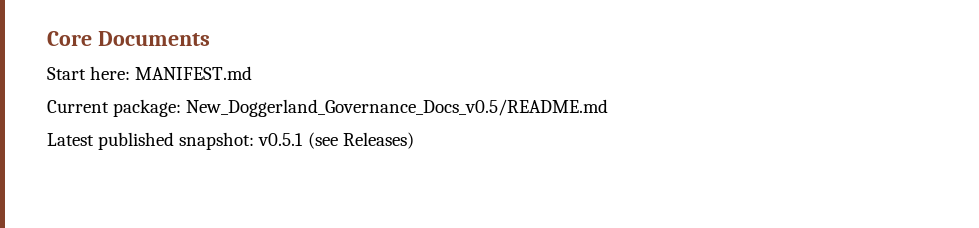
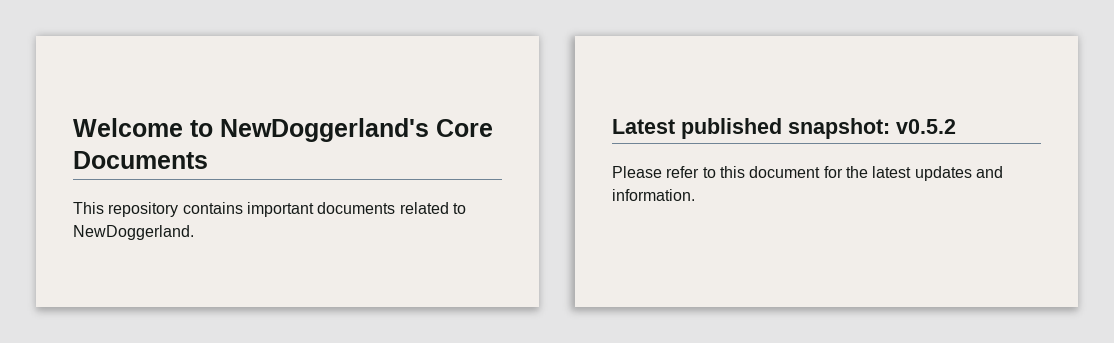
(47, 38) none -> [73,118,429,142] Welcome to NewDoggerland's
[47,66,253,80] [47,99,609,117] [47,132,414,150] Start here: MANIFEST.md // Current package: New_Doggerland_Governance_Docs_v0.5/README.md // Latest published snapshot: v0.5.1 (see Releases) -> [73,202,466,217] [73,225,194,240] [612,118,956,139] [612,166,1003,181] [612,189,695,201] This repository contains important documents related to NewDoggerland. // Latest published snapshot: v0.5.2 // Please refer to this document for the latest updates and information.

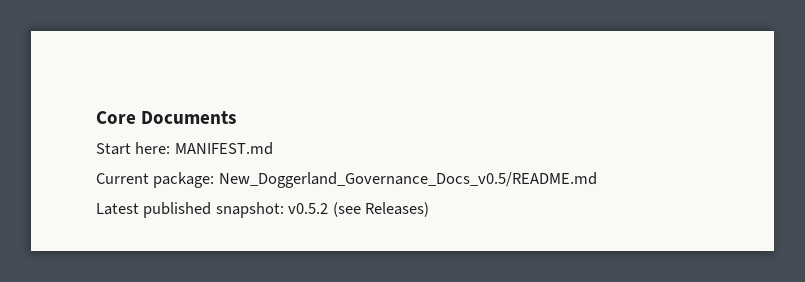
[73,118,429,142] Welcome to NewDoggerland's -> (96, 117) none
[73,202,466,217] [73,225,194,240] [612,118,956,139] [612,166,1003,181] [612,189,695,201] This repository contains important documents related to NewDoggerland. // Latest published snapshot: v0.5.2 // Please refer to this document for the latest updates and information. -> [96,142,273,155] [96,172,597,188] [96,202,430,218] Start here: MANIFEST.md // Current package: New_Doggerland_Governance_Docs_v0.5/README.md // Latest published snapshot: v0.5.2 (see Releases)

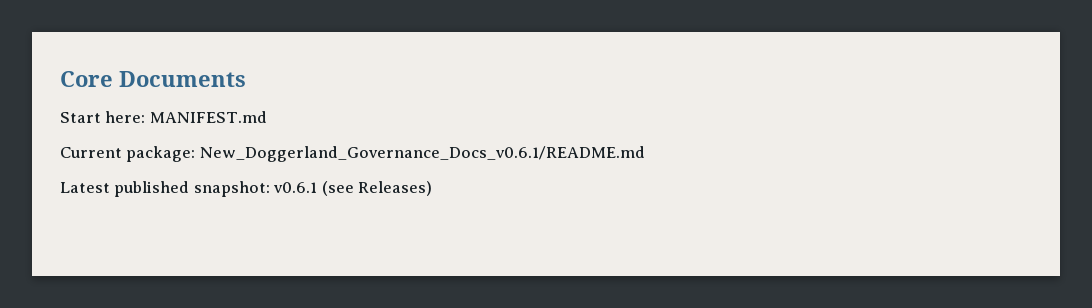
[218,172,597,188] New_Doggerland_Governance_Docs_v0.5/README.md -> [199,146,645,162] New_Doggerland_Governance_Docs_v0.6.1/README.md
[288,203,329,214] v0.5.2 -> [273,182,318,193] v0.6.1

